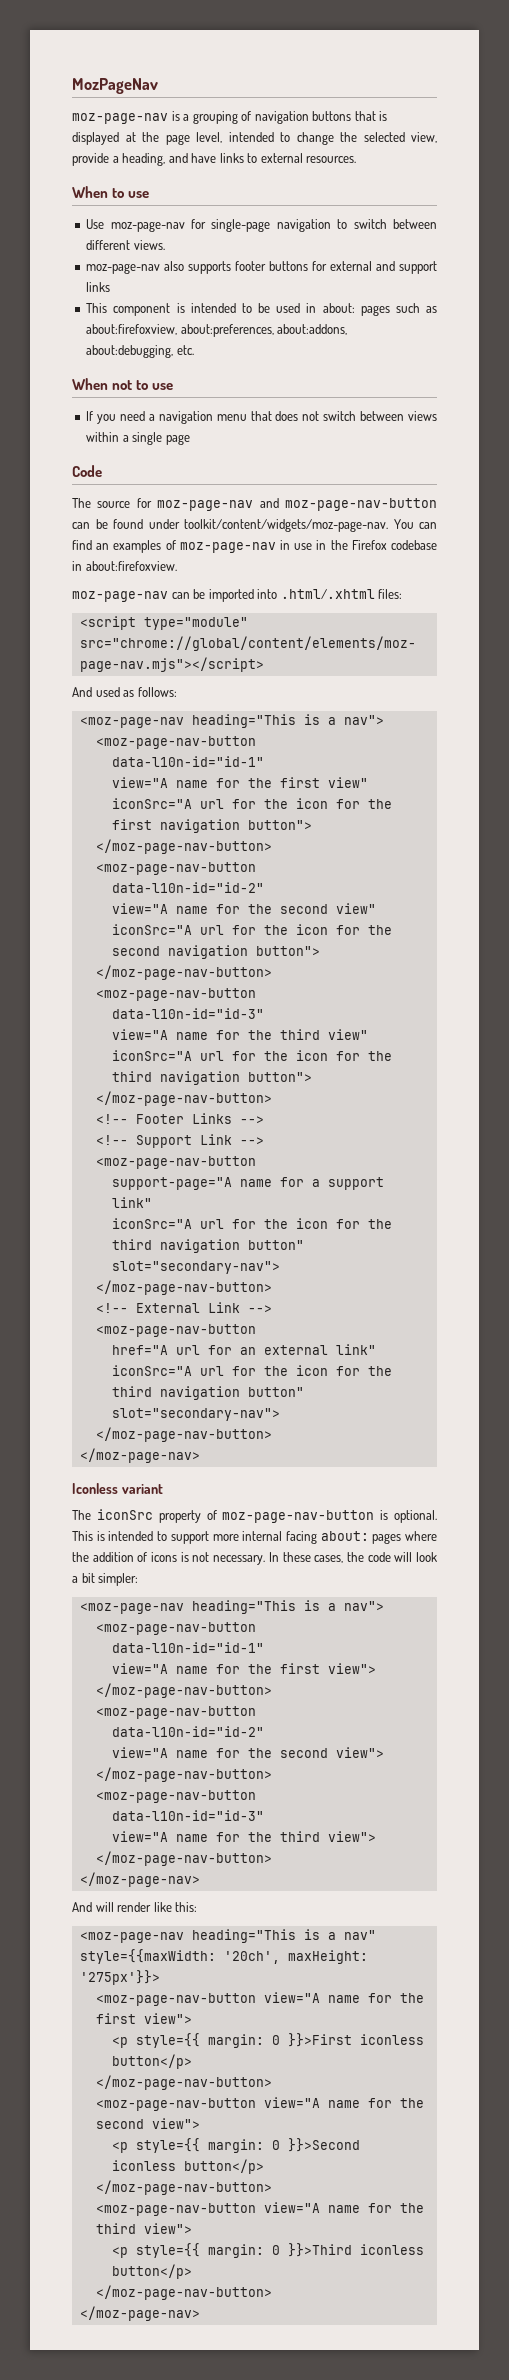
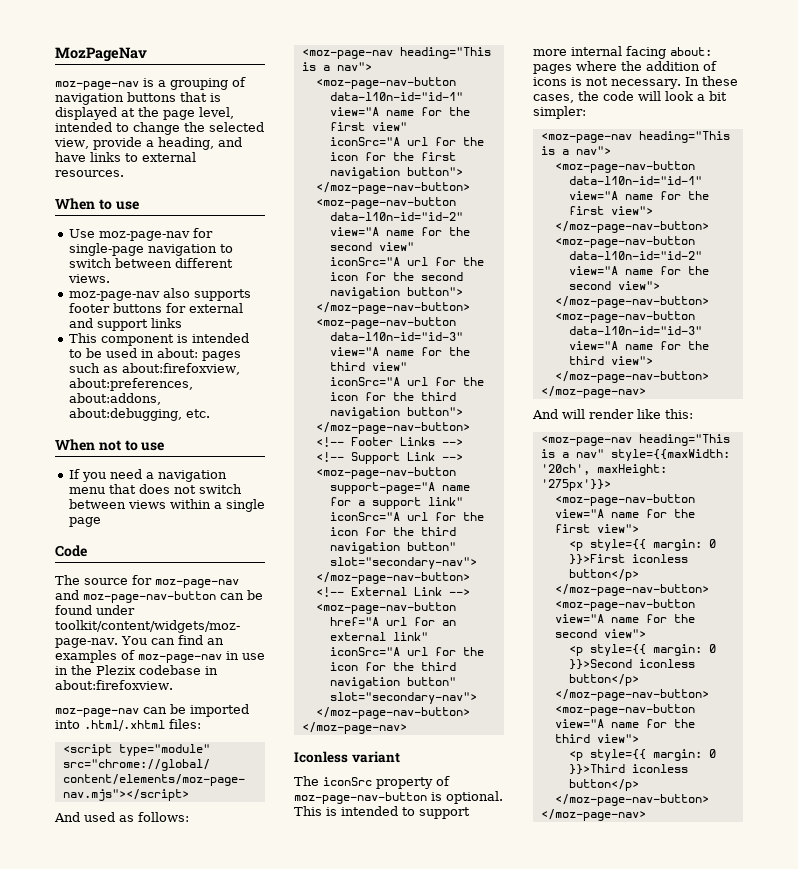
[351,540,387,550] Firefox -> [96,665,136,675] Plezix

